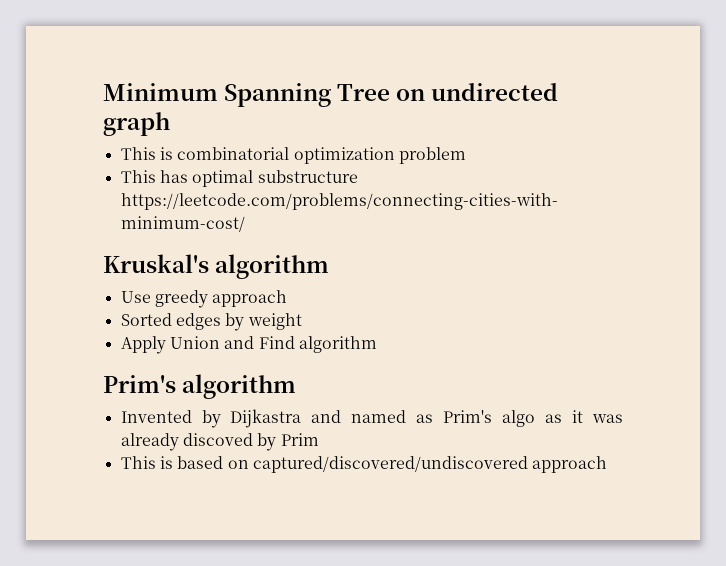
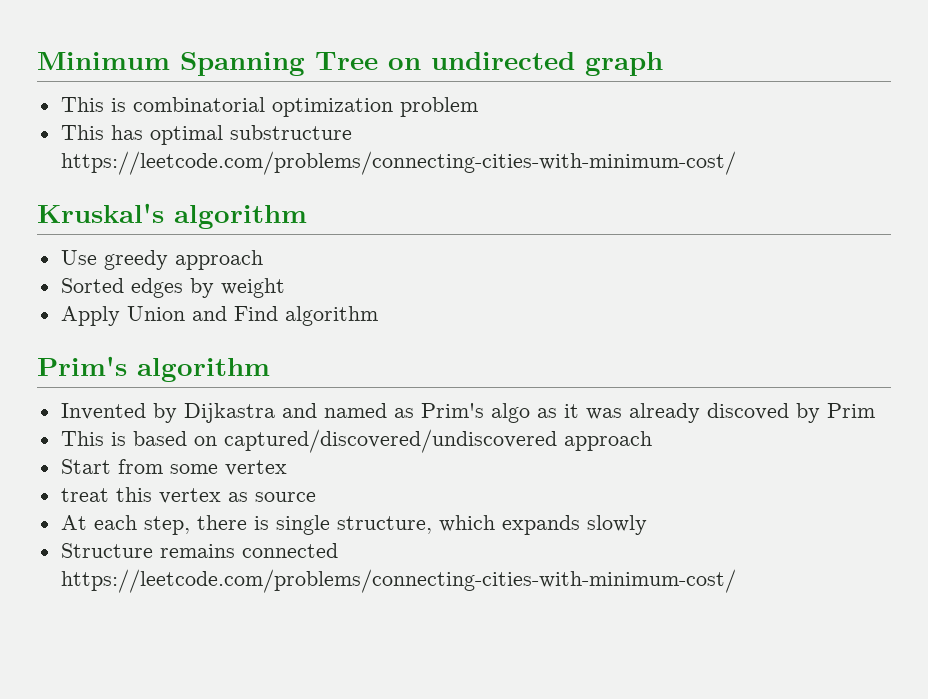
(608, 464) none -> [60,459,287,476] [60,487,316,504] [60,515,647,535] [60,543,338,558] [60,569,736,593] // Start from some vertex // treat this vertex as source // At each step, there is single structure, which expands slowly // Structure remains connected https://leetcode.com/problems/connecting-cities-with-minimum-cost/

